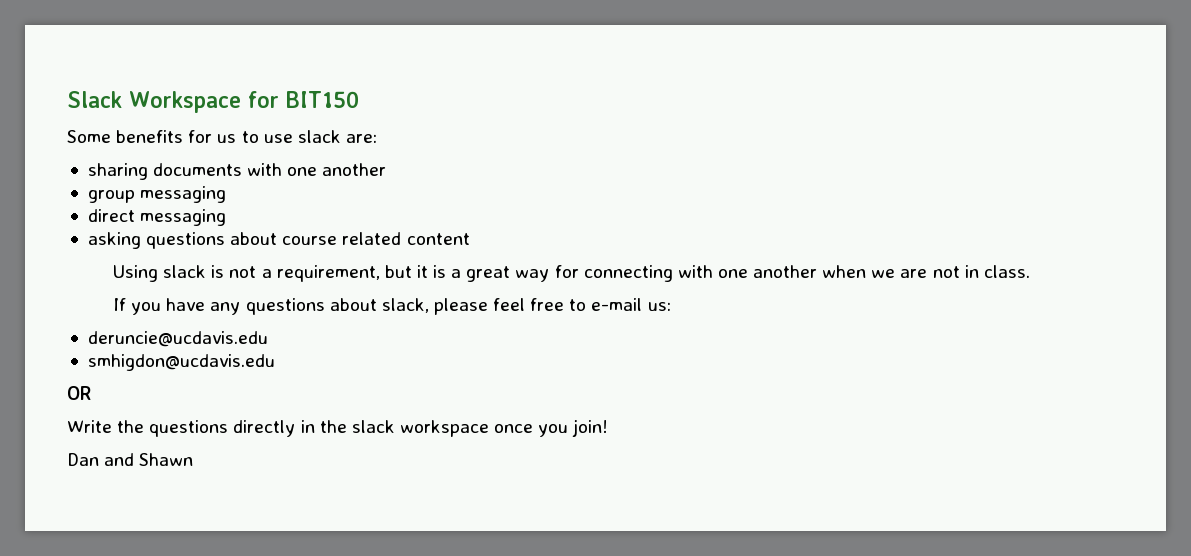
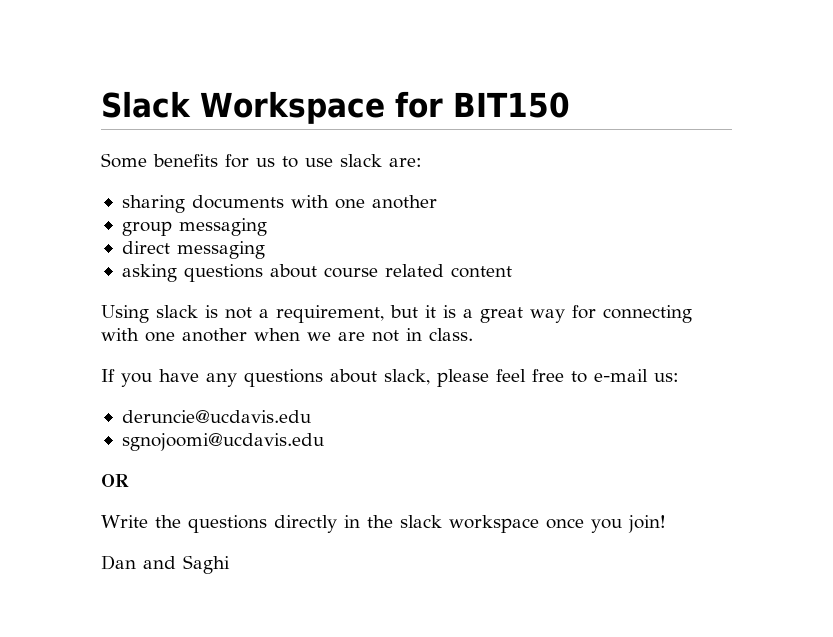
[87,354,275,371] smhigdon@ucdavis.edu -> [121,433,324,451] sgnojoomi@ucdavis.edu
[139,453,194,466] Shawn -> [183,555,230,574] Saghi

